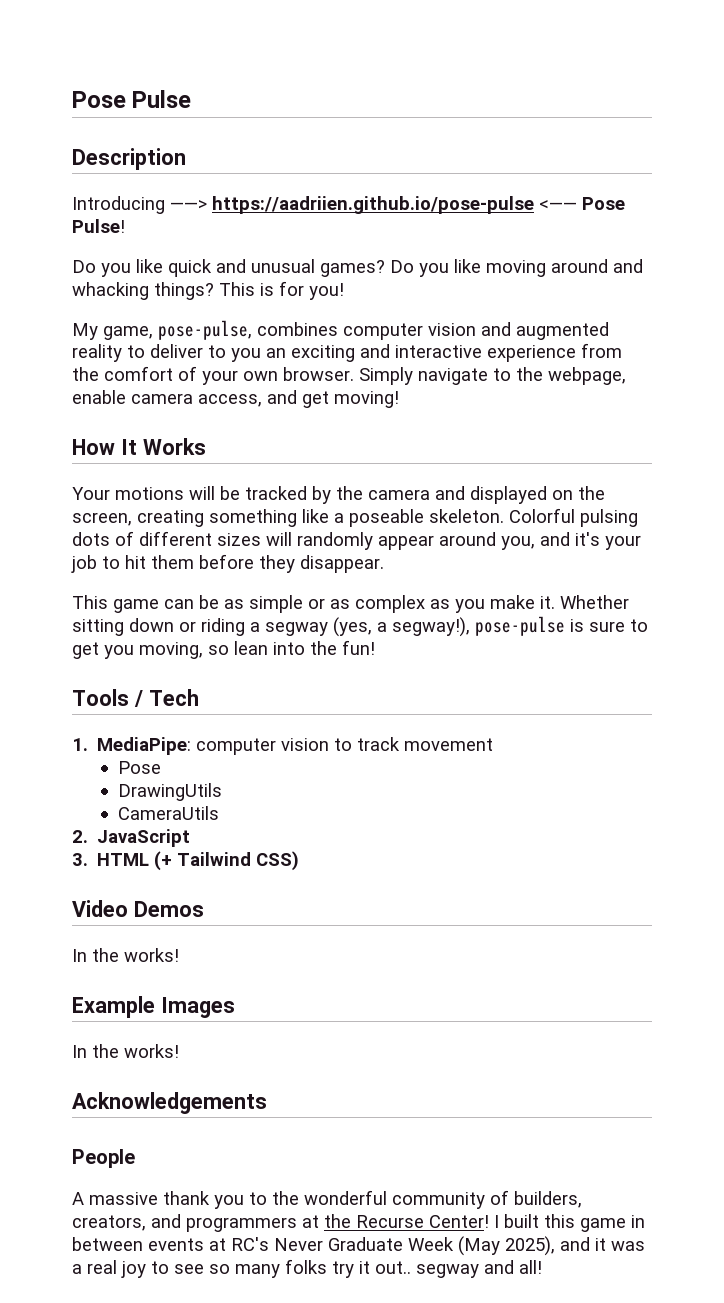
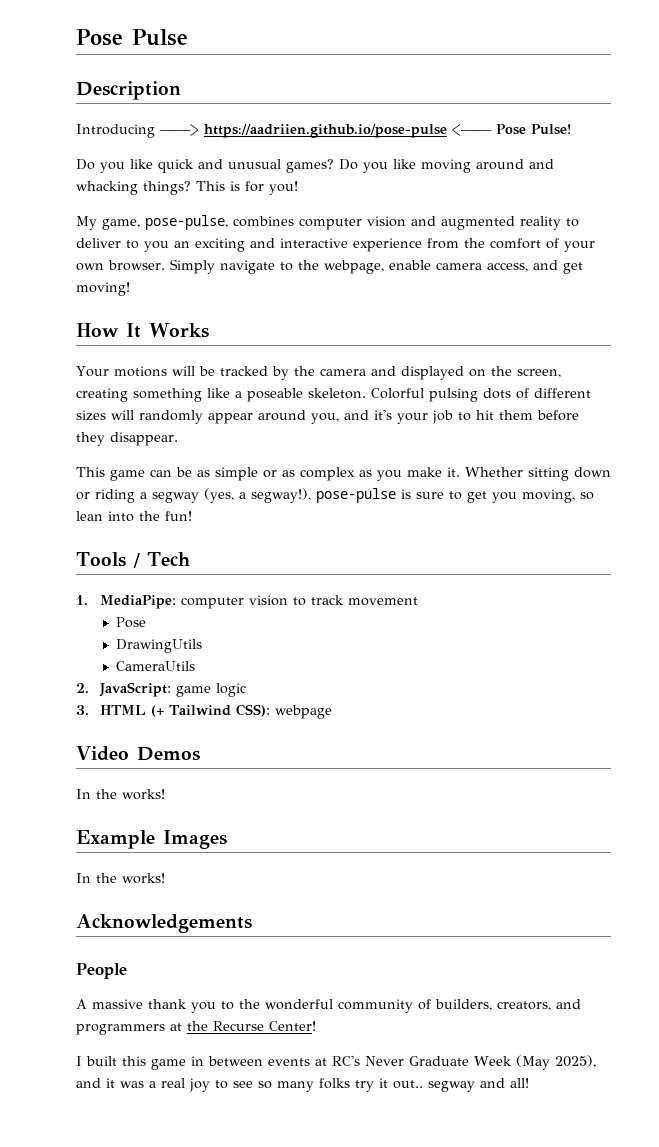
[97,829,191,847] JavaScript -> [98,682,246,697] JavaScript: game logic
[256,851,300,871] CSS) -> [235,704,332,719] CSS): webpage
(489, 1221) none -> (316, 1026) //

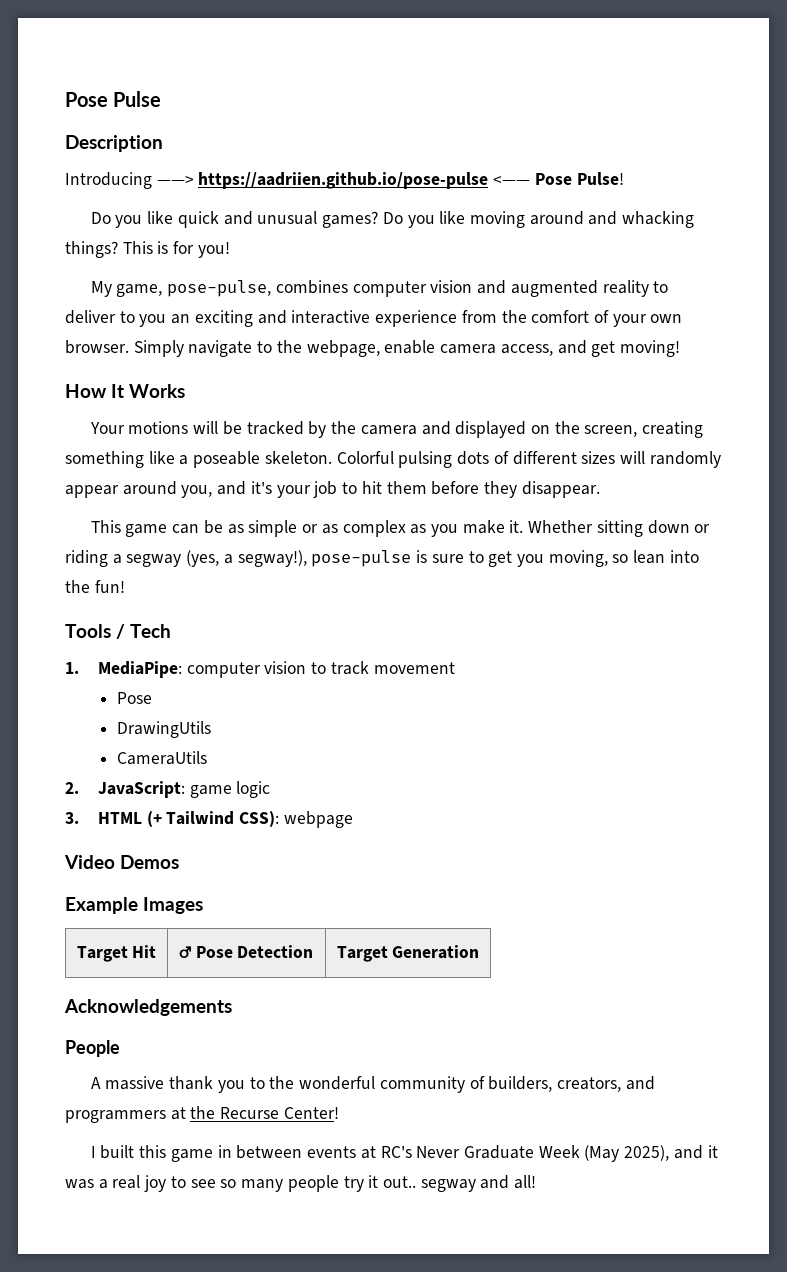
[76,789,165,800] // In the works! -> (179, 862) none
[76,873,165,884] // In the works! -> [76,945,157,962] [178,945,314,958] [336,945,480,962] // Target Hit | ♂ Pose Detection | Target Generation
[319,1078,350,1089] folks -> [287,1175,339,1192] people

